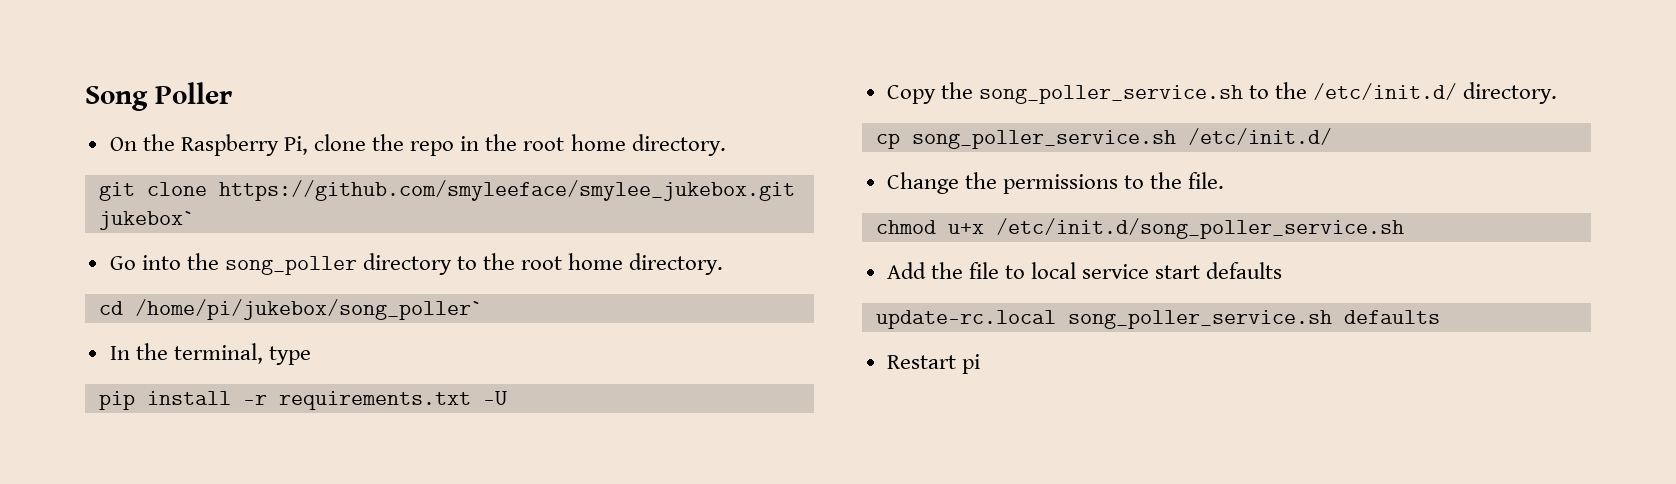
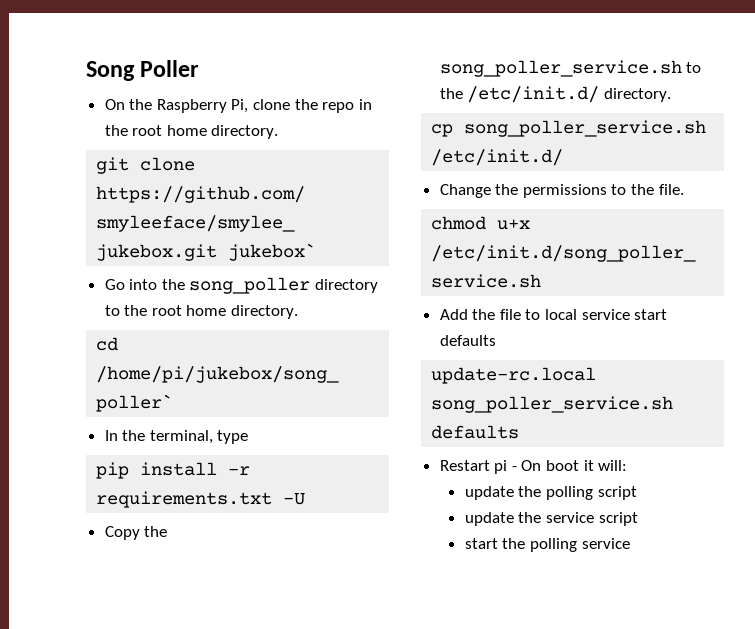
(980, 364) none -> [511,460,628,471] [464,486,637,500] [464,512,638,526] [464,538,630,552] - On boot it will: // update the polling script // update the service script // start the polling service

